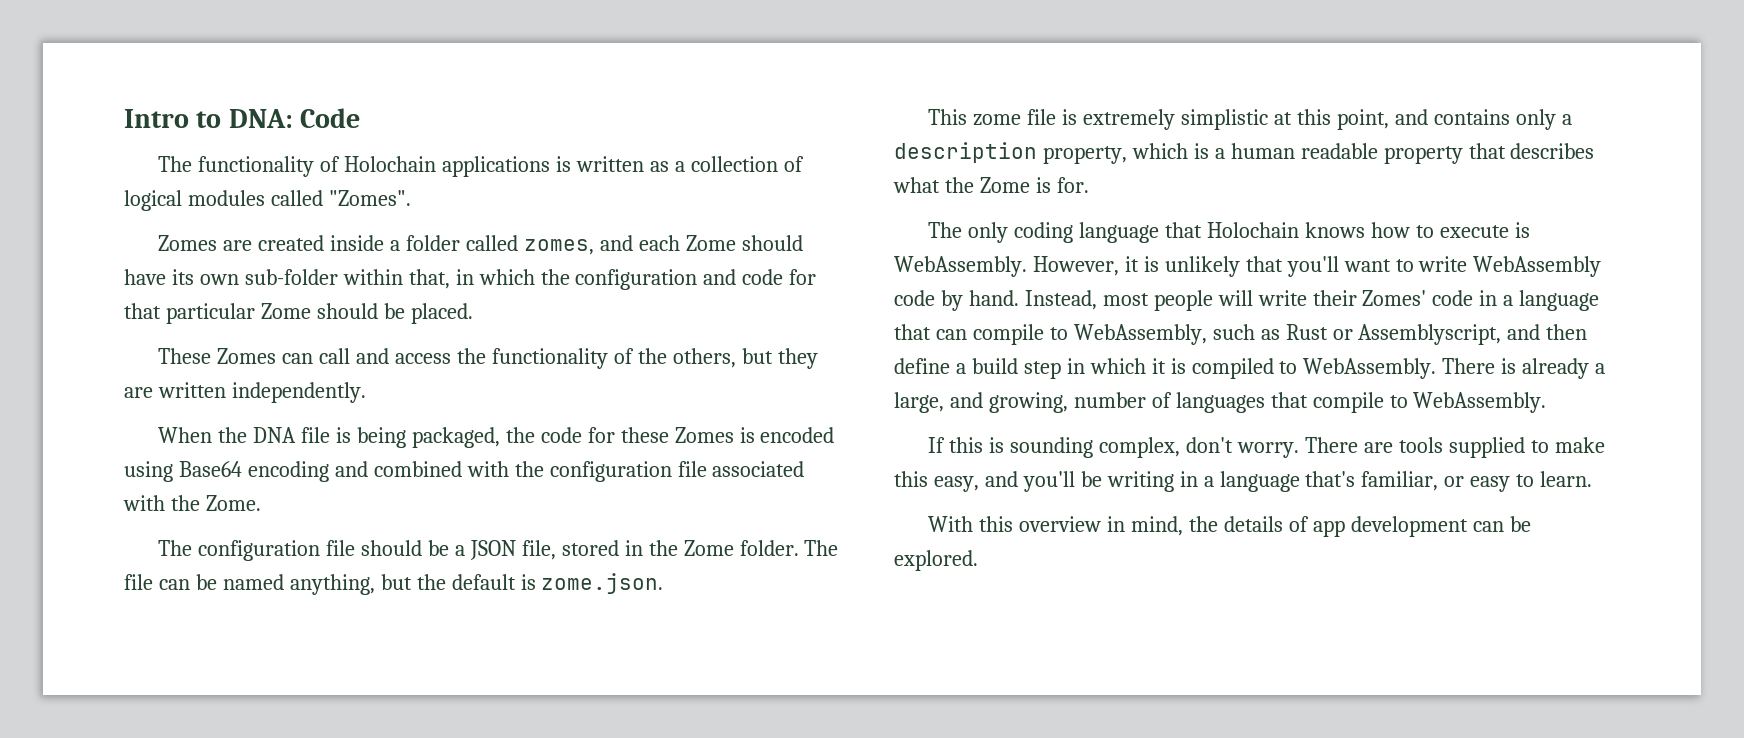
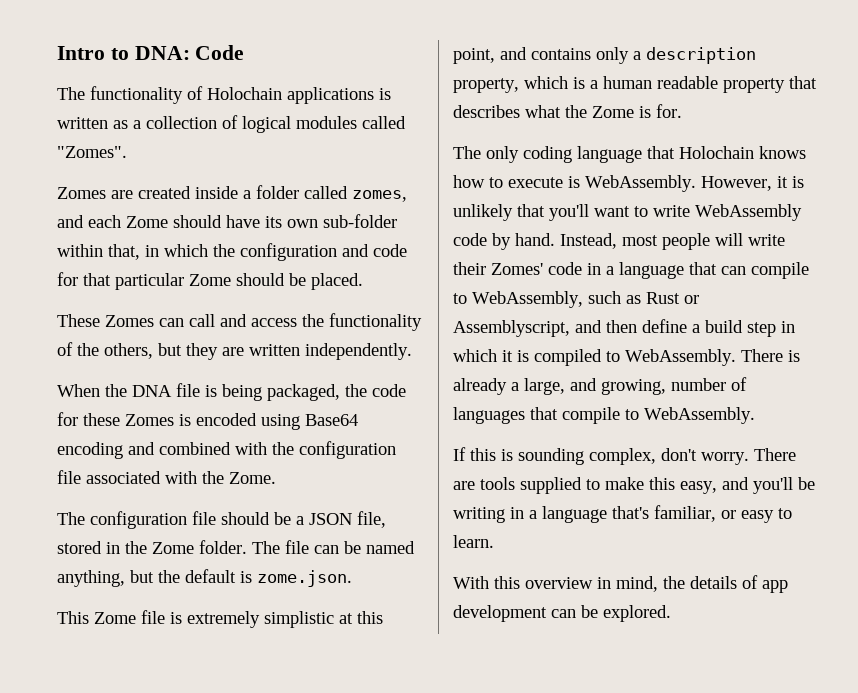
[973,114,1022,126] zome -> [94,612,136,624] Zome

